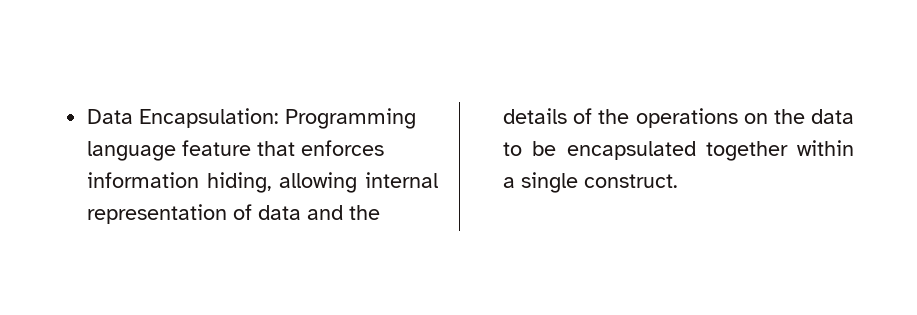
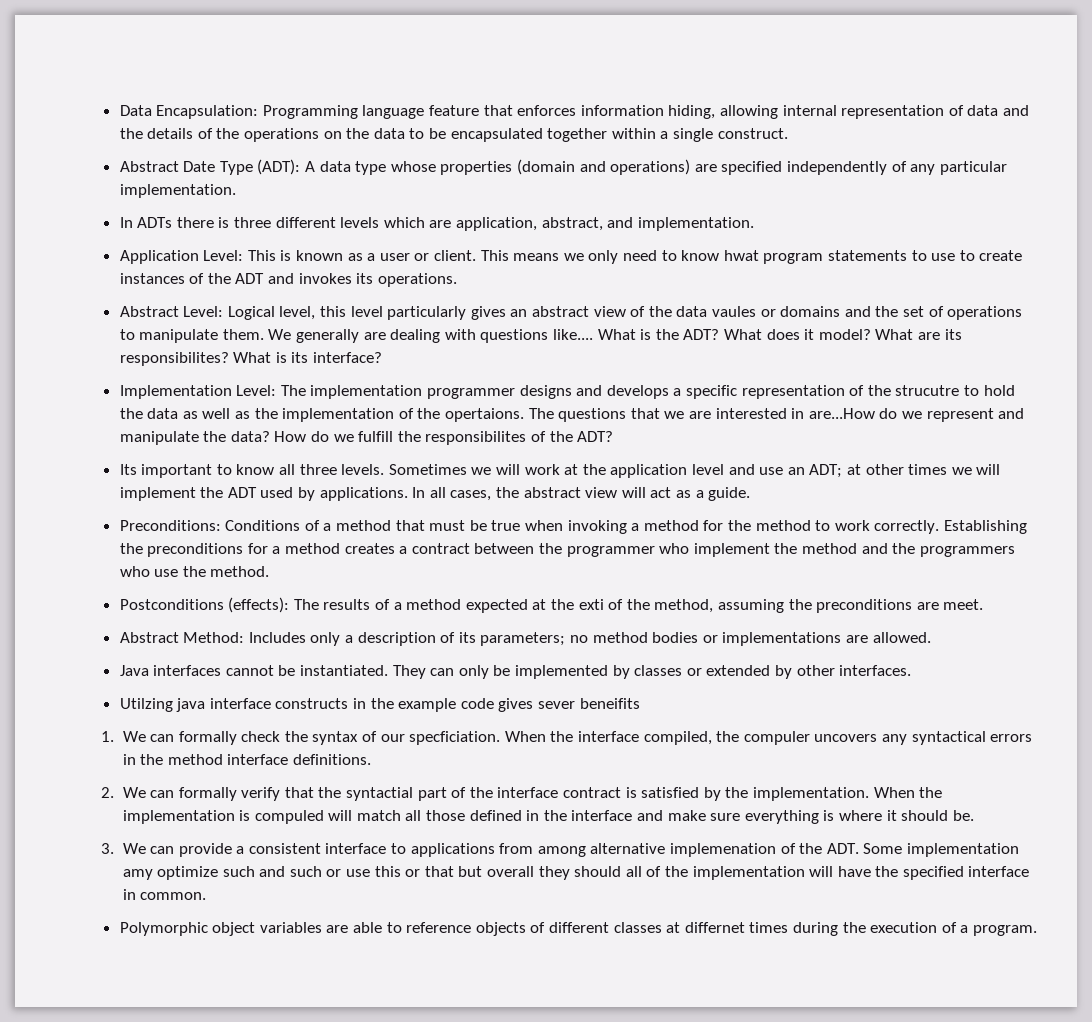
(679, 181) none -> [119,159,1007,175] [119,184,236,198] [119,217,754,231] [119,250,1023,264] [119,273,457,287] [119,306,1023,320] [119,329,962,343] [119,352,383,366] [119,385,1015,399] [119,408,1025,422] [119,431,614,445] [119,464,1001,478] [119,487,751,501] [119,520,1027,534] [119,543,1015,557] [119,566,270,577] [119,597,984,613] [119,632,931,646] [119,665,912,679] [119,698,640,712] [101,731,1033,745] [122,754,371,765] [101,787,943,801] [122,810,974,824] [101,843,1019,857] [122,866,1030,880] [122,889,207,900] [119,922,1037,936] // Abstract Date Type (ADT): A data type whose properties (domain and operations) are specified independently of any particular implementation. // In ADTs there is three different levels which are application, abstract, and implementation. // Application Level: This is known as a user or client. This means we only need to know hwat program statements to use to create instances of the ADT and invokes its operations. // Abstract Level: Logical level, this level particularly gives an abstract view of the data vaules or domains and the set of operations to manipulate them. We generally are dealing with questions like.... What is the ADT? What does it model? What are its responsibilites? What is its interface? // Implementation Level: The implementation programmer designs and develops a specific representation of the strucutre to hold the data as well as the implementation of the opertaions. The questions that we are interested in are...How do we represent and manipulate the data? How do we fulfill the responsibilites of the ADT? // Its important to know all three levels. Sometimes we will work at the application level and use an ADT; at other times we will implement the ADT used by applications. In all cases, the abstract view will act as a guide. // Preconditions: Conditions of a method that must be true when invoking a method for the method to work correctly. Establishing the preconditions for a method creates a contract between the programmer who implement the method and the programmers who use the method. // Postconditions (effects): The results of a method expected at the exti of the method, assuming the preconditions are meet. // Abstract Method: Includes only a description of its parameters; no method bodies or implementations are allowed. // Java interfaces cannot be instantiated. They can only be implemented by classes or extended by other interfaces. // Utilzing java interface constructs in the example code gives sever beneifits // 1. We can formally check the syntax of our specficiation. When the interface compiled, the compuler uncovers any syntactical errors in the method interface definitions. // 2. We can formally verify that the syntactial part of the interface contract is satisfied by the implementation. When the implementation is compuled will match all those defined in the interface and make sure everything is where it should be. // 3. We can provide a consistent interface to applications from among alternative implemenation of the ADT. Some implementation amy optimize such and such or use this or that but overall they should all of the implementation will have the specified interface in common. // Polymorphic object variables are able to reference objects of different classes at differnet times during the execution of a program.

